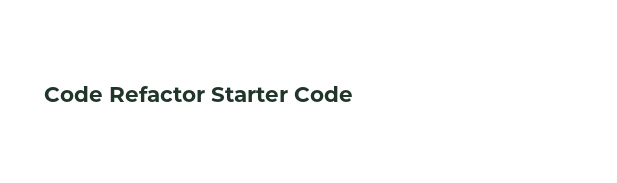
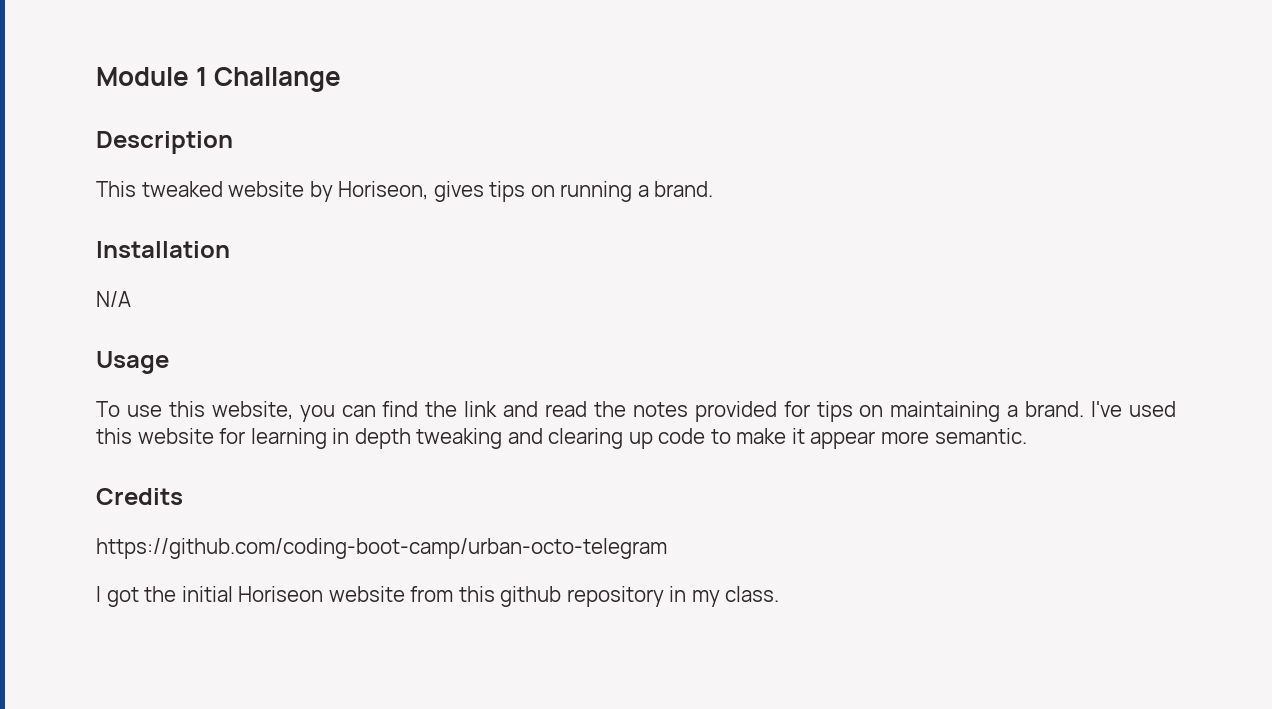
[44,86,353,102] Code Refactor Starter Code -> [96,67,342,92] [96,131,233,154] [96,181,714,202] [96,241,230,258] [96,291,131,307] [96,351,169,374] [96,401,1177,422] [96,428,1027,449] [96,488,183,505] [96,538,667,559] [96,586,780,607] Module 1 Challange // Description // This tweaked website by Horiseon, gives tips on running a brand. // Installation // N/A // Usage // To use this website, you can find the link and read the notes provided for tips on maintaining a brand. I've used this website for learning in depth tweaking and clearing up code to make it appear more semantic. // Credits // https://github.com/coding-boot-camp/urban-octo-telegram // I got the initial Horiseon website from this github repository in my class.

